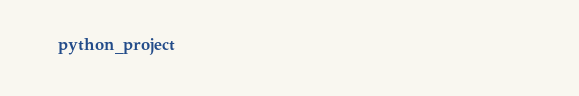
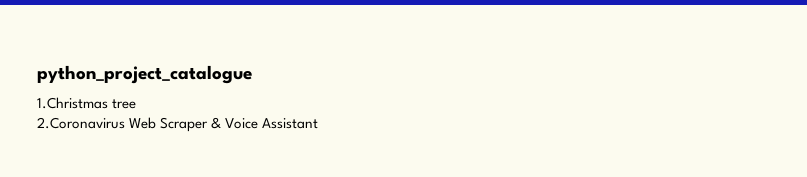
[58,38,175,55] python_project -> [37,65,252,84] [37,97,137,109] [37,117,319,132] python_project_catalogue // 1.Christmas tree // 2.Coronavirus Web Scraper & Voice Assistant

